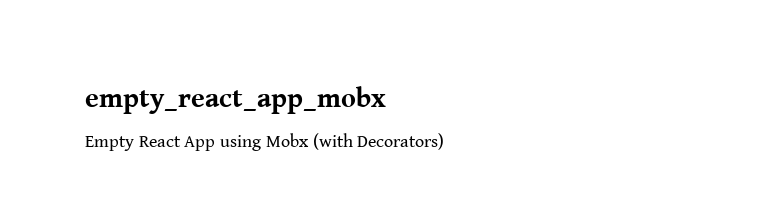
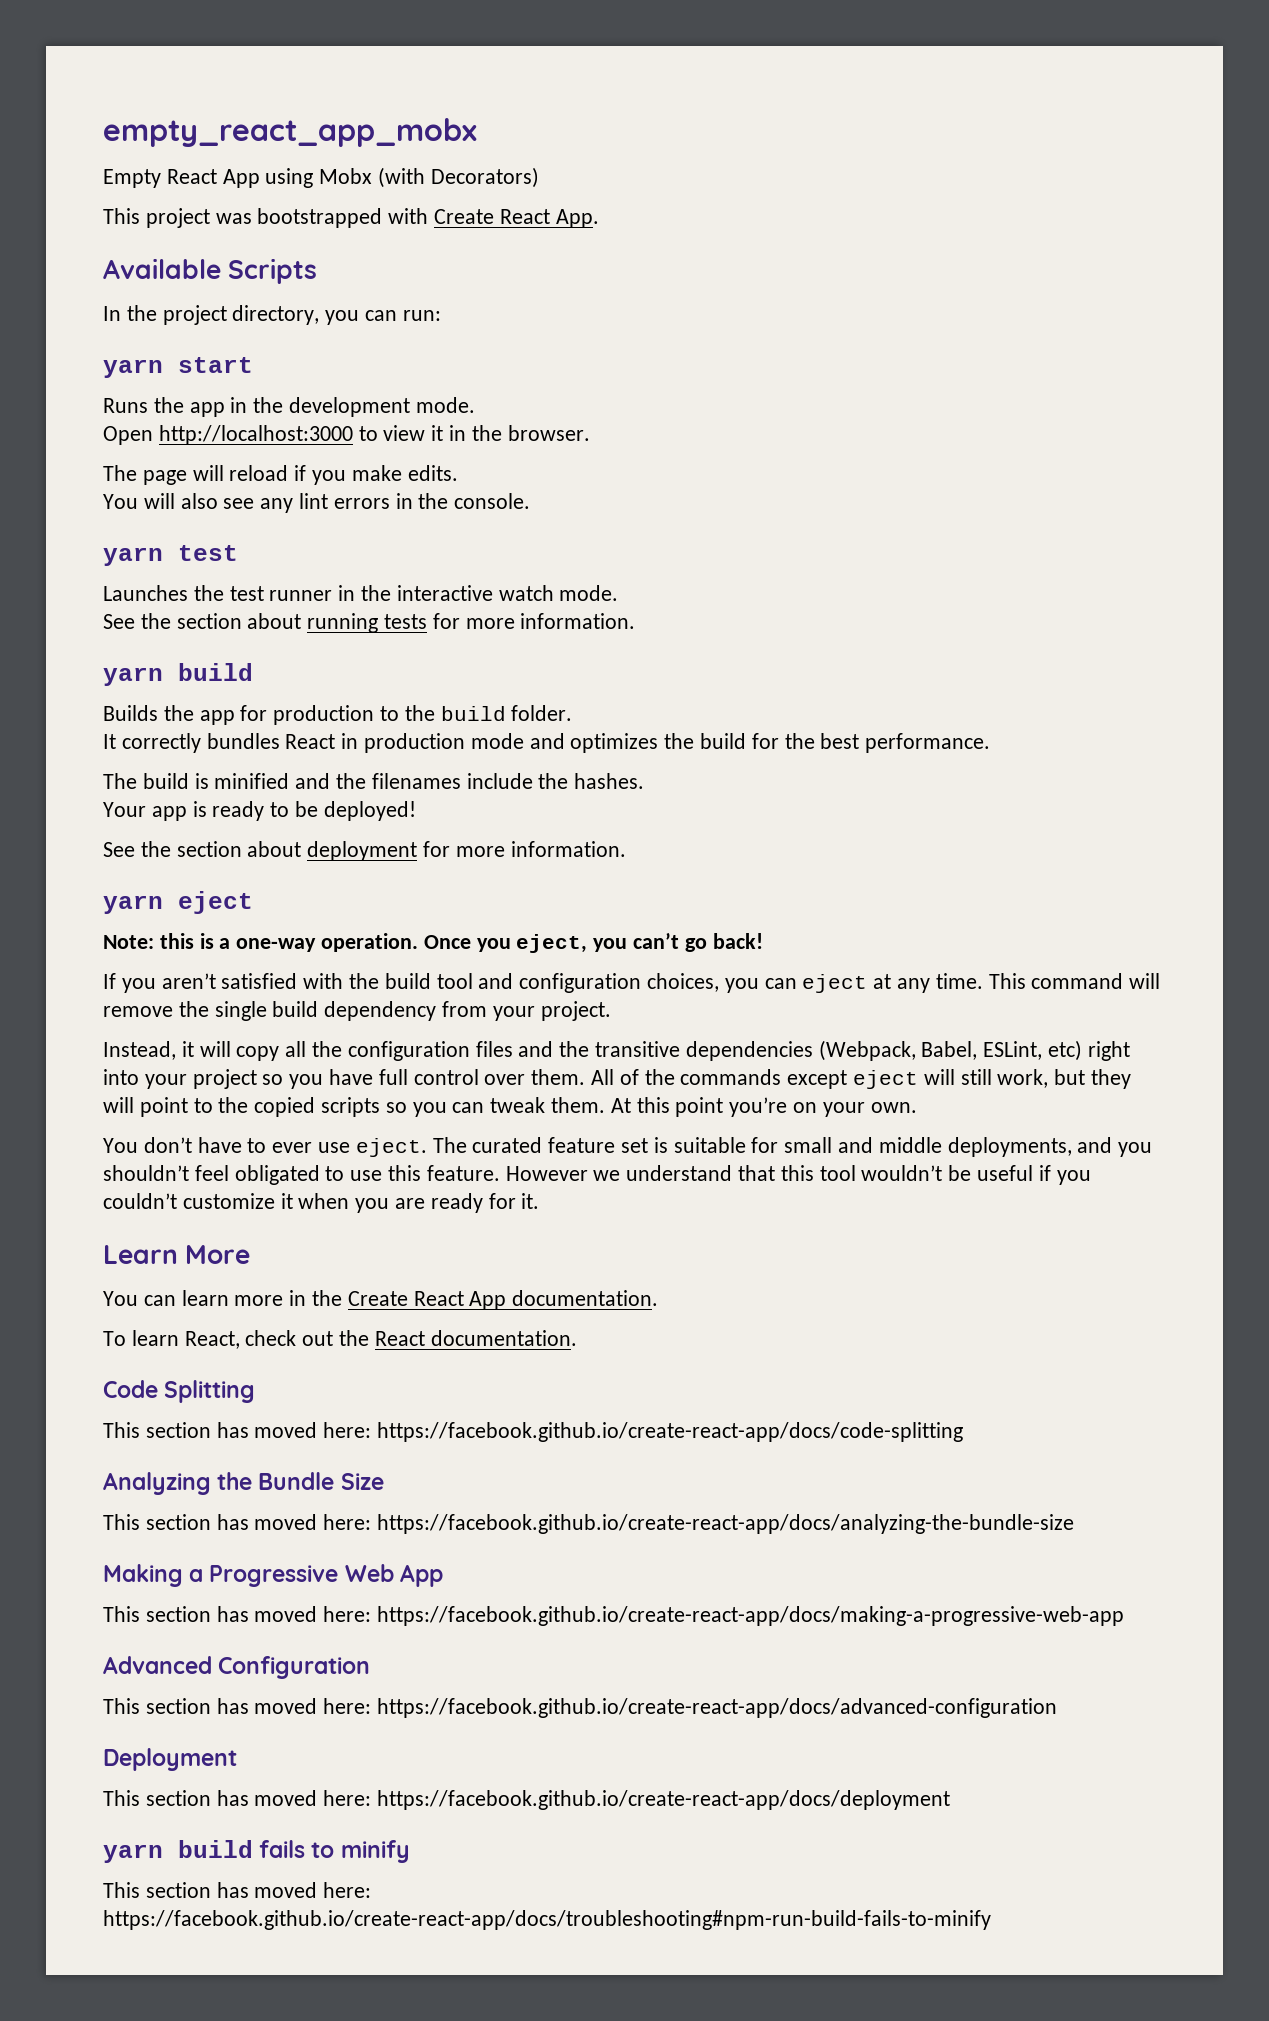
(445, 141) none -> [103,208,599,228] [103,258,318,284] [103,305,441,325] [103,357,253,378] [103,397,475,417] [103,425,590,445] [103,465,458,485] [103,493,531,513] [103,545,238,566] [103,585,619,601] [103,613,636,633] [103,663,253,686] [103,705,573,725] [103,733,991,753] [103,773,645,789] [103,801,416,821] [103,841,626,861] [103,891,253,914] [103,933,763,953] [103,973,1161,993] [103,1001,611,1021] [103,1040,1130,1061] [103,1069,1132,1089] [103,1097,917,1117] [103,1137,1153,1157] [103,1165,1091,1185] [103,1193,540,1213] [103,1245,251,1264] [103,1290,659,1310] [103,1330,577,1349] [103,1380,256,1403] [103,1422,964,1442] [103,1472,384,1495] [103,1514,1075,1534] [103,1564,443,1587] [103,1606,1125,1626] [103,1656,371,1679] [103,1698,1058,1718] [103,1748,237,1771] [103,1790,951,1810] [103,1840,410,1863] [103,1882,372,1898] [103,1910,991,1930] // This project was bootstrapped with Create React App. // Available Scripts // In the project directory, you can run: // yarn start // Runs the app in the development mode. // Open http://localhost:3000 to view it in the browser. // The page will reload if you make edits. // You will also see any lint errors in the console. // yarn test // Launches the test runner in the interactive watch mode. // See the section about running tests for more information. // yarn build // Builds the app for production to the build folder. // It correctly bundles React in production mode and optimizes the build for the best performance. // The build is minified and the filenames include the hashes. // Your app is ready to be deployed! // See the section about deployment for more information. // yarn eject // Note: this is a one-way operation. Once you eject, you can’t go back! // If you aren’t satisfied with the build tool and configuration choices, you can eject at any time. This command will remove the single build dependency from your project. // Instead, it will copy all the configuration files and the transitive dependencies (Webpack, Babel, ESLint, etc) right into your project so you have full control over them. All of the commands except eject will still work, but they will point to the copied scripts so you can tweak them. At this point you’re on your own. // You don’t have to ever use eject. The curated feature set is suitable for small and middle deployments, and you shouldn’t feel obligated to use this feature. However we understand that this tool wouldn’t be useful if you couldn’t customize it when you are ready for it. // Learn More // You can learn more in the Create React App documentation. // To learn React, check out the React documentation. // Code Splitting // This section has moved here: https://facebook.github.io/create-react-app/docs/code-splitting // Analyzing the Bundle Size // This section has moved here: https://facebook.github.io/create-react-app/docs/analyzing-the-bundle-size // Making a Progressive Web App // This section has moved here: https://facebook.github.io/create-react-app/docs/making-a-progressive-web-app // Advanced Configuration // This section has moved here: https://facebook.github.io/create-react-app/docs/advanced-configuration // Deployment // This section has moved here: https://facebook.github.io/create-react-app/docs/deployment // yarn build fails to minify // This section has moved here: https://facebook.github.io/create-react-app/docs/troubleshooting#npm-run-build-fails-to-minify

